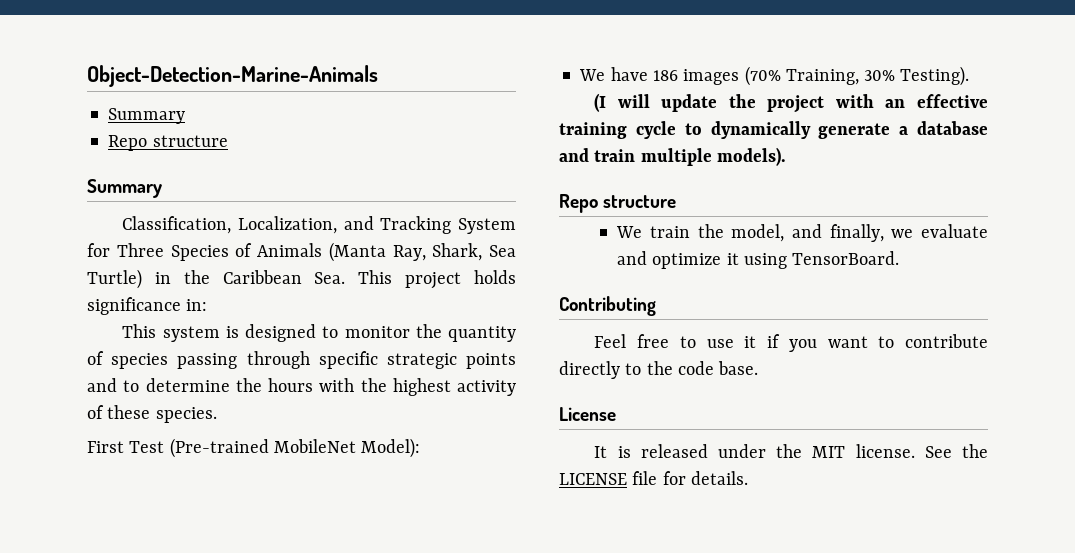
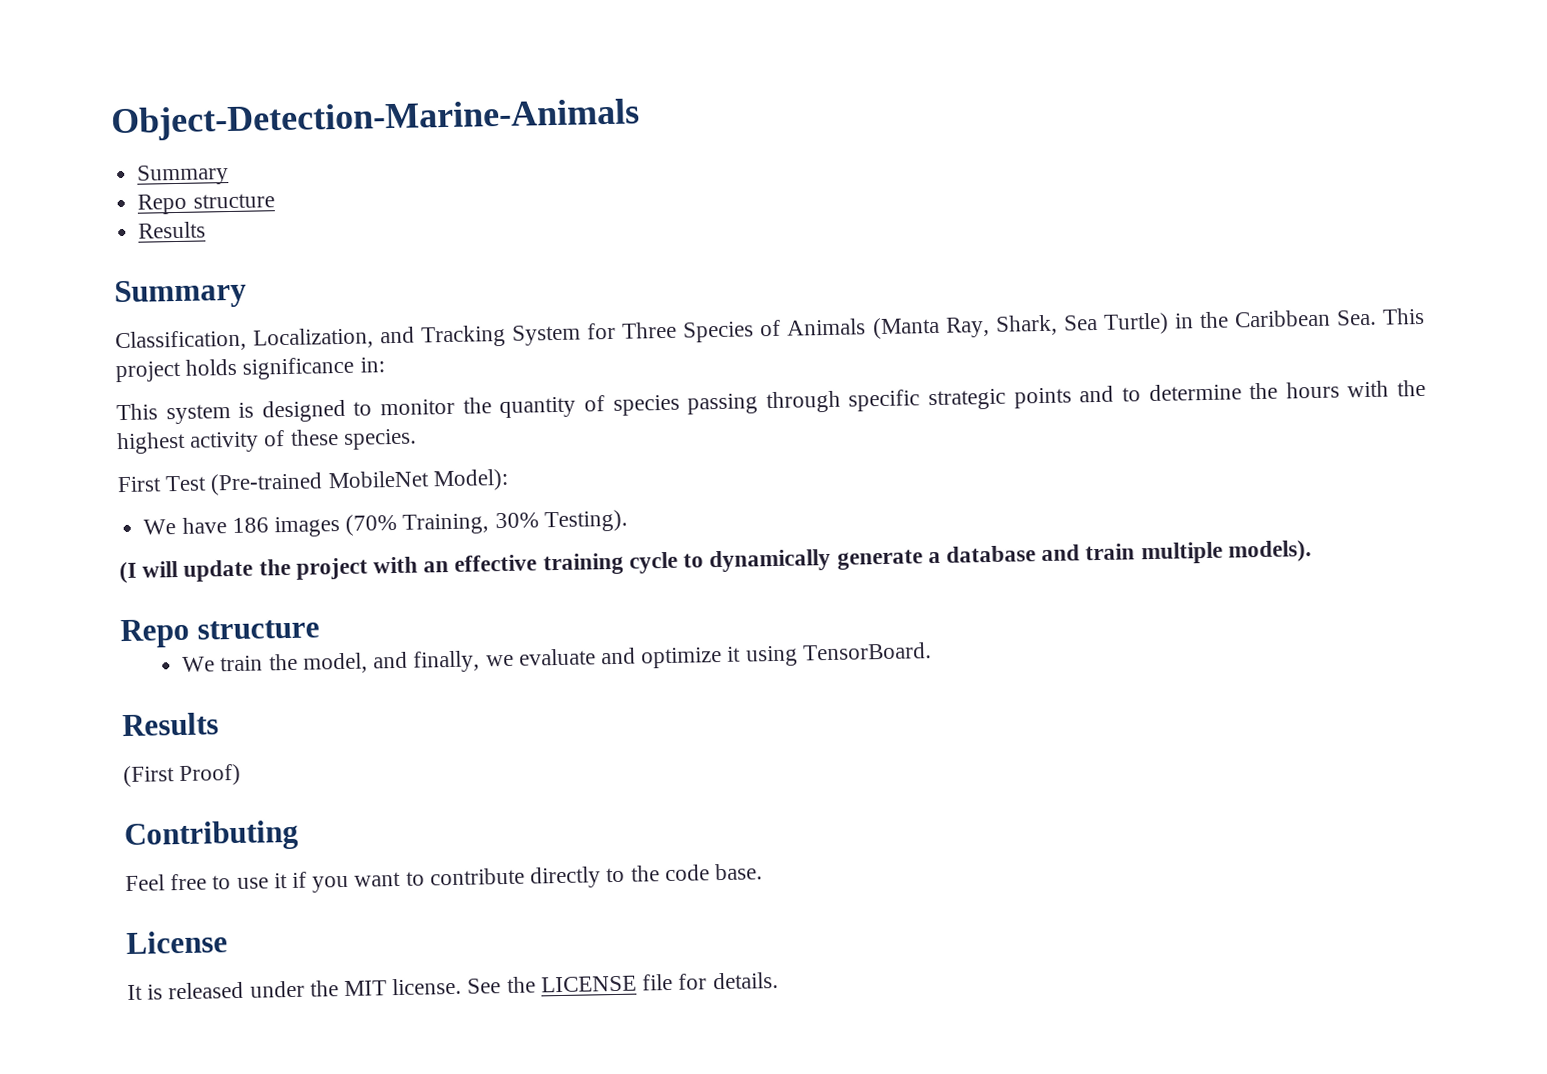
(228, 141) none -> [138,221,207,239] // Results
(900, 258) none -> [122,712,219,737] [123,763,242,788] // Results // (First Proof)

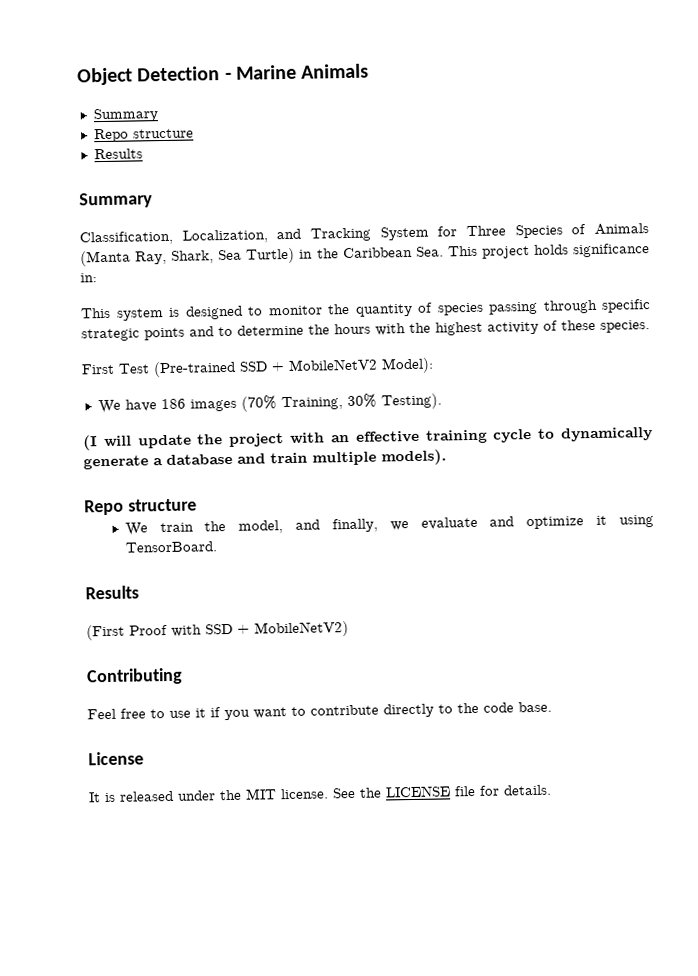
[110,98,640,142] Object-Detection-Marine-Animals -> [77,63,370,86] Object Detection - Marine Animals
[327,470,430,489] MobileNet -> [239,358,378,372] SSD + MobileNetV2
[179,763,242,787] Proof) -> [129,621,349,638] Proof with SSD + MobileNetV2)

